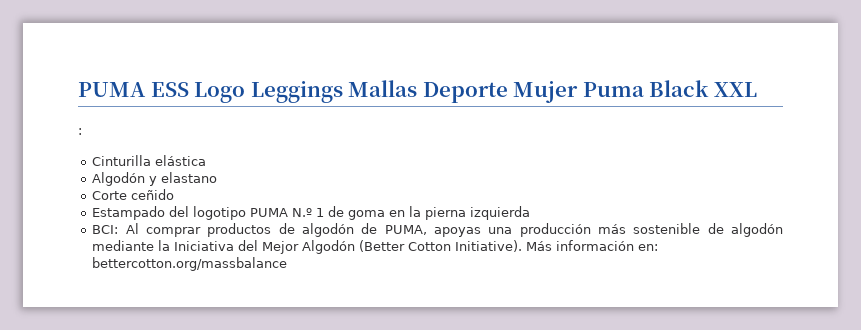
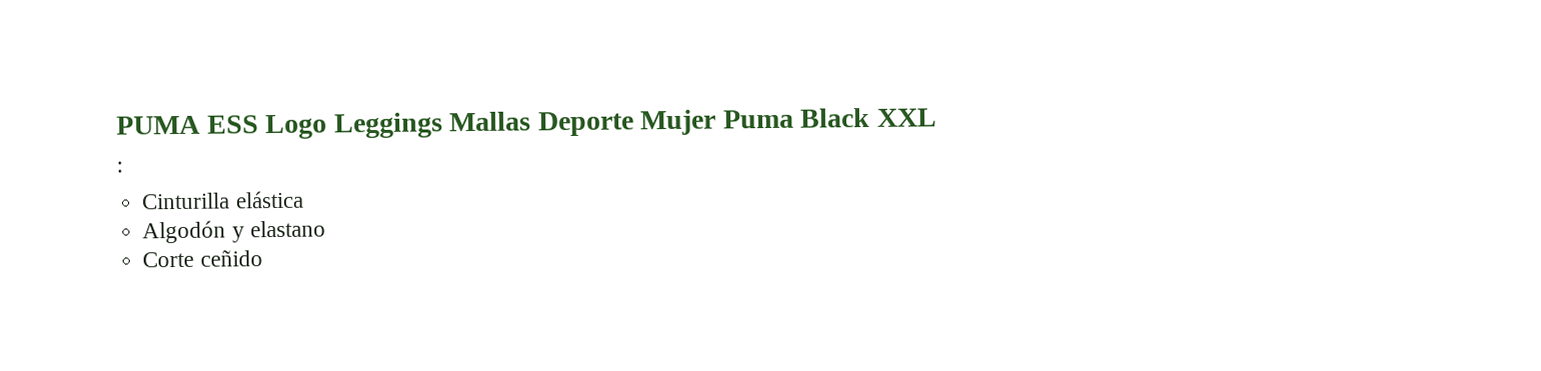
[92,206,531,220] [92,223,783,237] [92,240,659,254] [92,257,288,271] // Estampado del logotipo PUMA N.º 1 de goma en la pierna izquierda // BCI: Al comprar productos de algodón de PUMA, apoyas una producción más sostenible de algodón mediante la Iniciativa del Mejor Algodón (Better Cotton Initiative). Más información en: bettercotton.org/massbalance -> (263, 258) none

